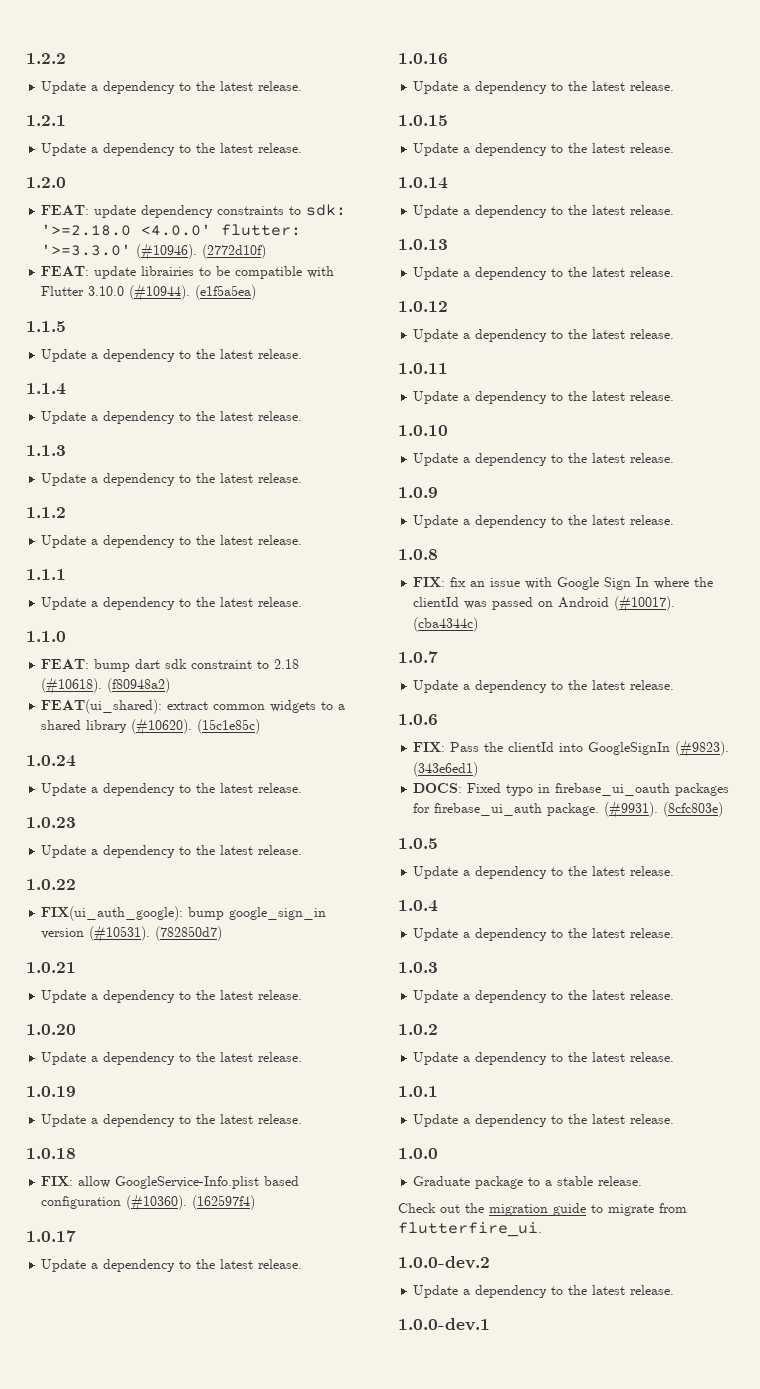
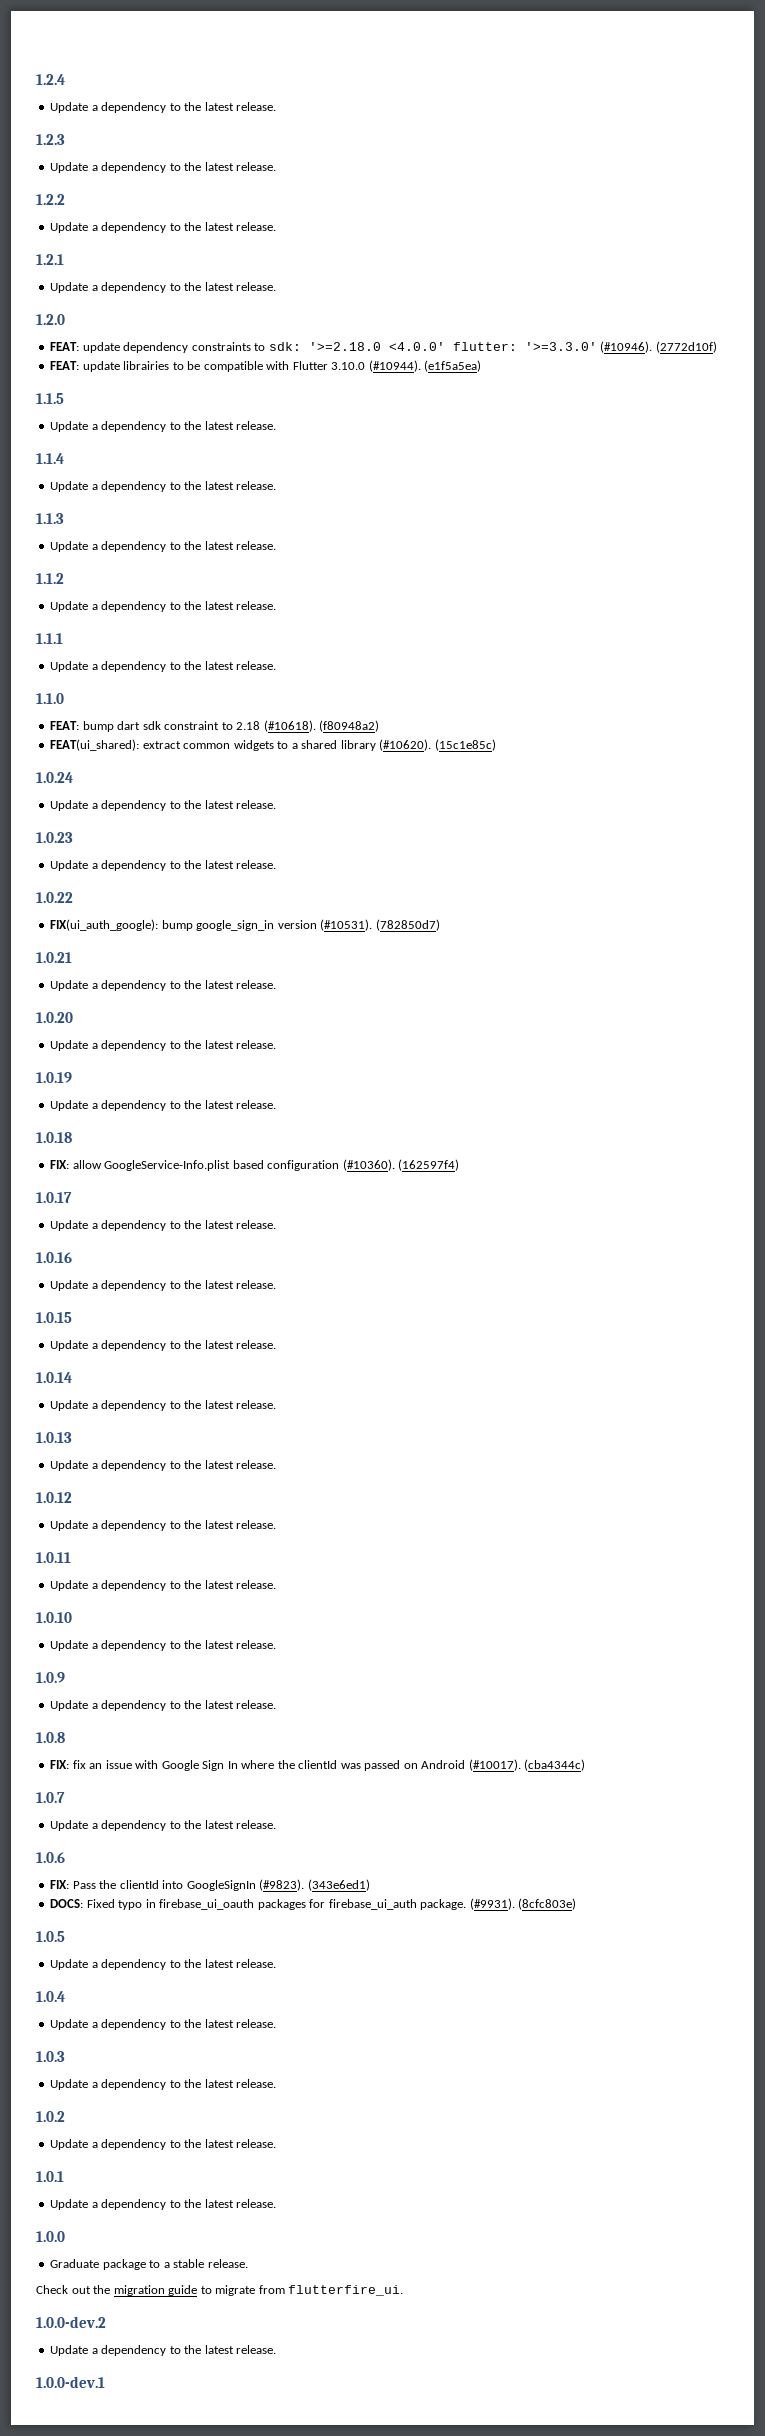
(26, 58) none -> [36,74,65,85] [50,102,277,113] [36,134,65,145] [50,162,277,173] 1.2.4 // Update a dependency to the latest release. // 1.2.3 // Update a dependency to the latest release. //

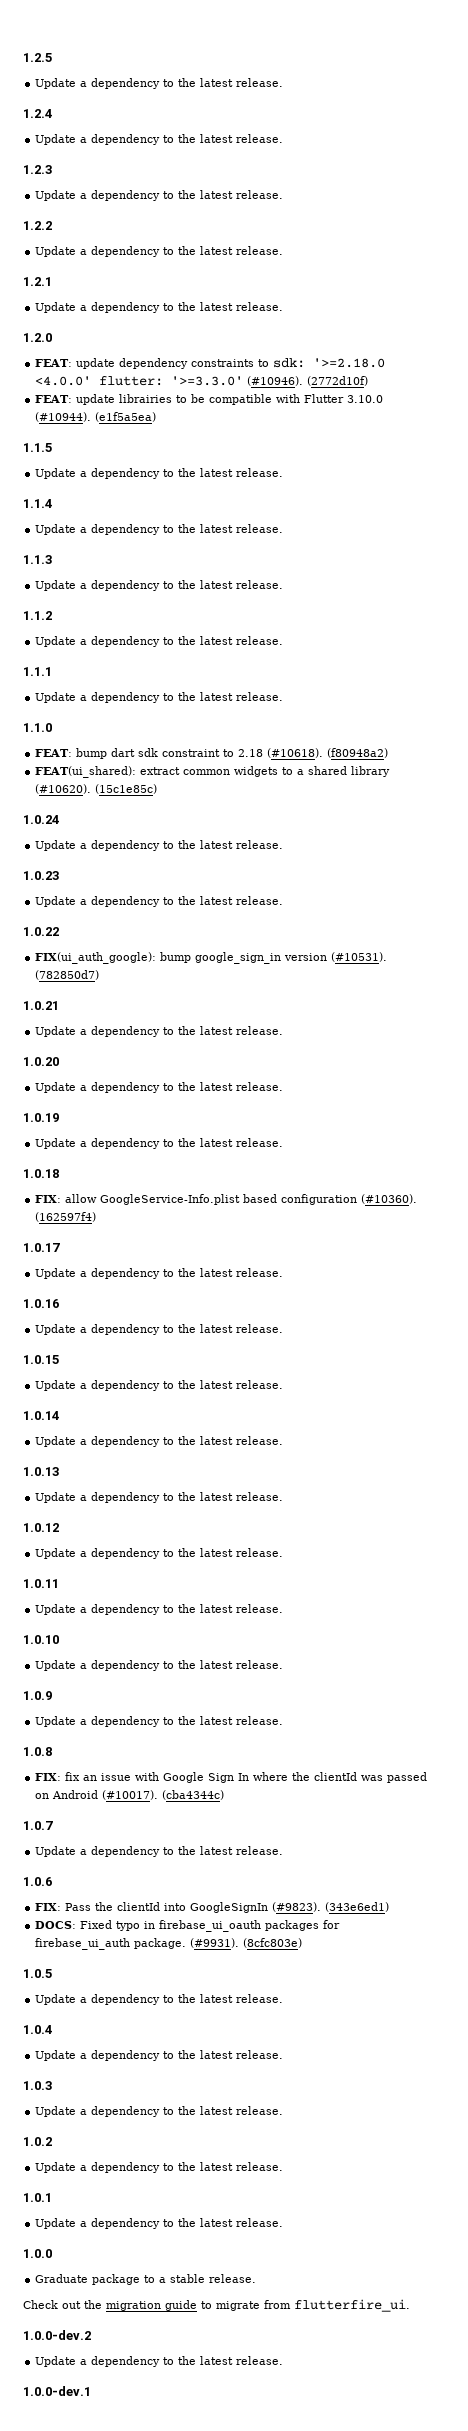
(36, 79) none -> [23,53,52,62] [35,78,284,89] 1.2.5 // Update a dependency to the latest release. //

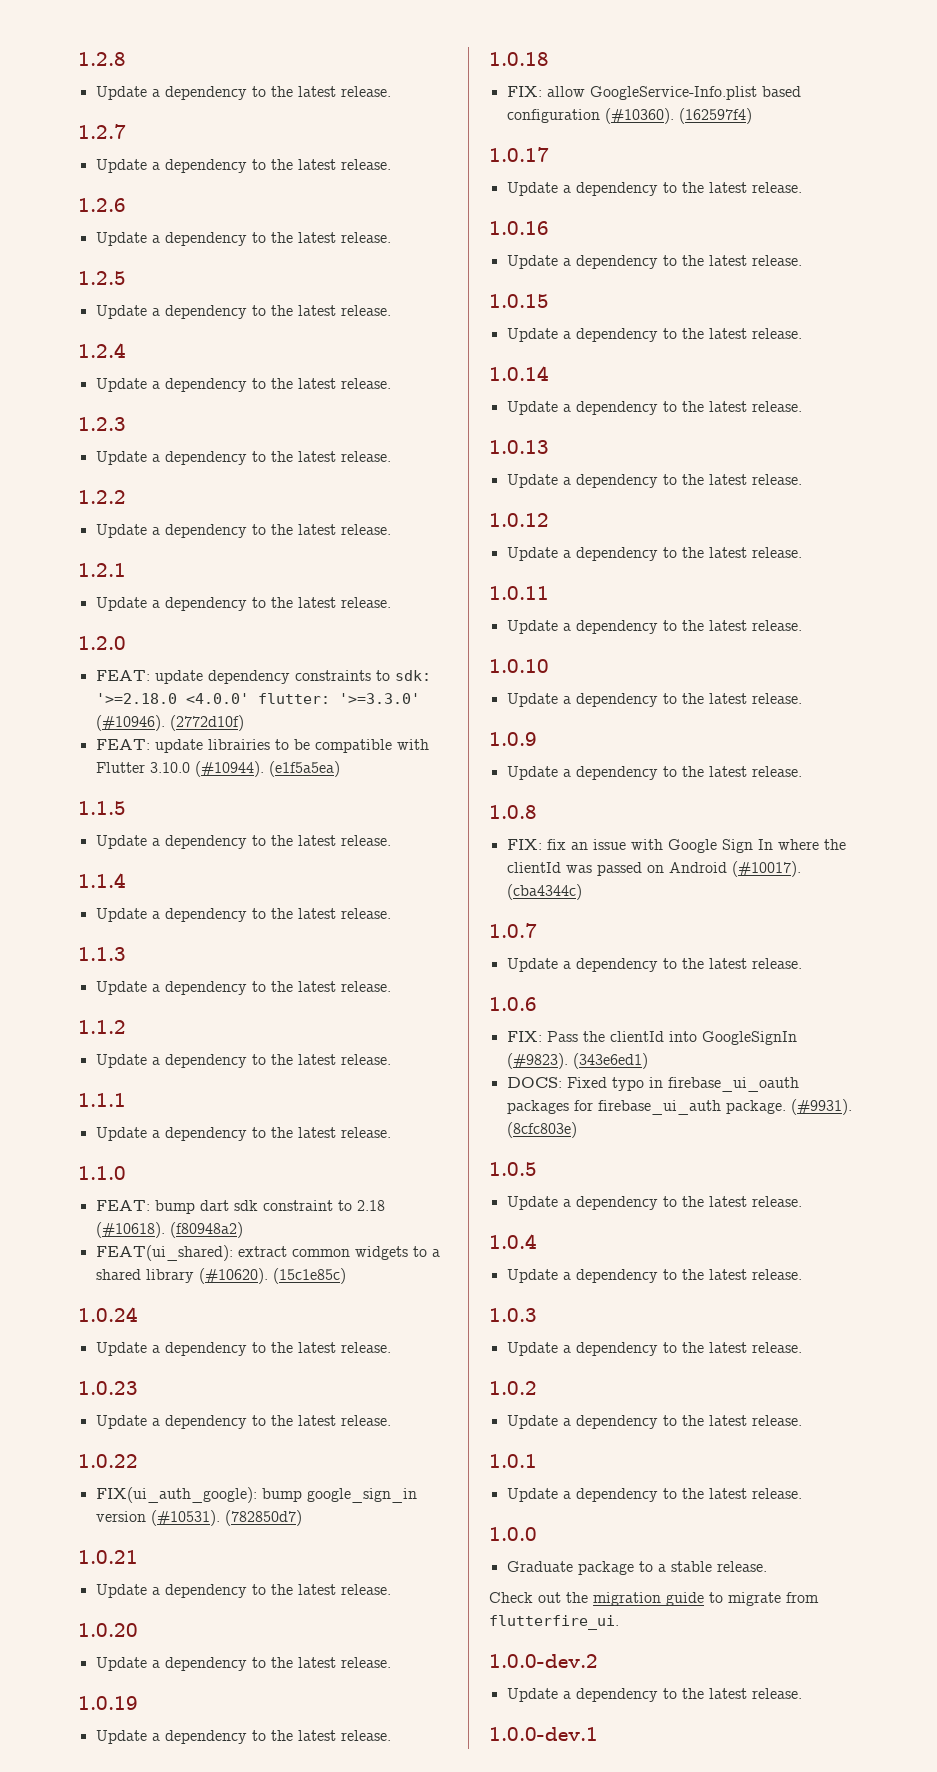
(23, 57) none -> [78,52,126,66] [95,86,391,100] [78,124,126,139] [95,159,391,173] [78,198,126,212] [95,232,391,246] 1.2.8 // Update a dependency to the latest release. // 1.2.7 // Update a dependency to the latest release. // 1.2.6 // Update a dependency to the latest release. //

